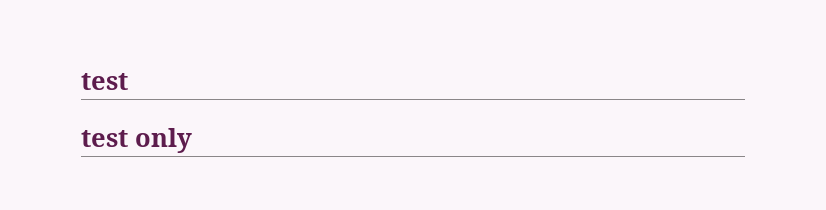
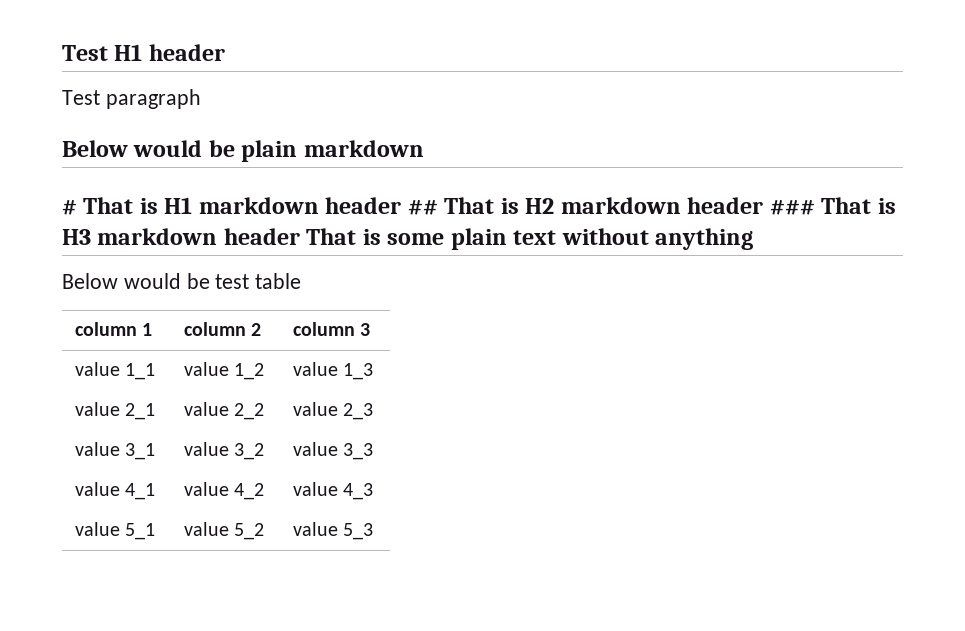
[81,73,128,90] [81,128,192,153] test // test only -> [62,44,225,61] [62,89,201,109] [62,140,424,162] [62,197,896,215] [62,228,754,250] [62,273,302,289] [75,322,153,336] [184,322,262,336] [293,322,371,336] [75,362,156,380] [184,362,265,380] [293,362,374,380] [75,402,156,420] [184,402,265,420] [293,402,374,420] [75,442,156,460] [184,442,265,460] [293,442,374,460] [75,482,156,500] [184,482,265,500] [293,482,374,500] [75,522,156,540] [184,522,265,540] [293,522,374,540] Test H1 header // Test paragraph // Below would be plain markdown // # That is H1 markdown header ## That is H2 markdown header ### That is H3 markdown header That is some plain text without anything // Below would be test table // column 1 | column 2 | column 3 // value 1_1 | value 1_2 | value 1_3 // value 2_1 | value 2_2 | value 2_3 // value 3_1 | value 3_2 | value 3_3 // value 4_1 | value 4_2 | value 4_3 // value 5_1 | value 5_2 | value 5_3

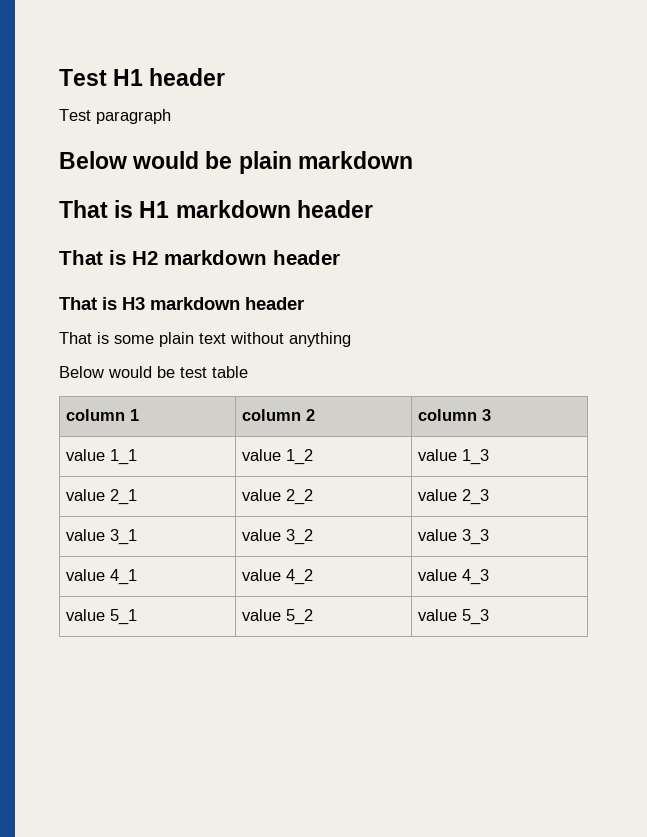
[62,199,77,215] # -> (413, 160) none
[407,199,438,215] ## -> (373, 209) //
[769,199,815,215] ### -> (340, 257) //
(300, 236) none -> (304, 303) //

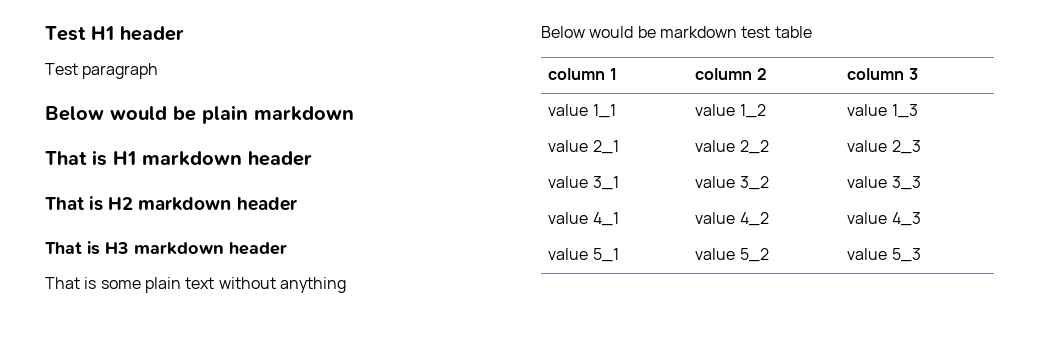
(175, 372) none -> [659,26,737,38] markdown

